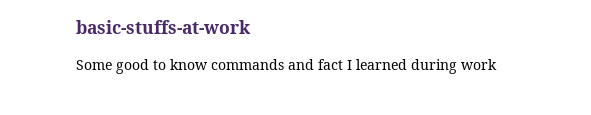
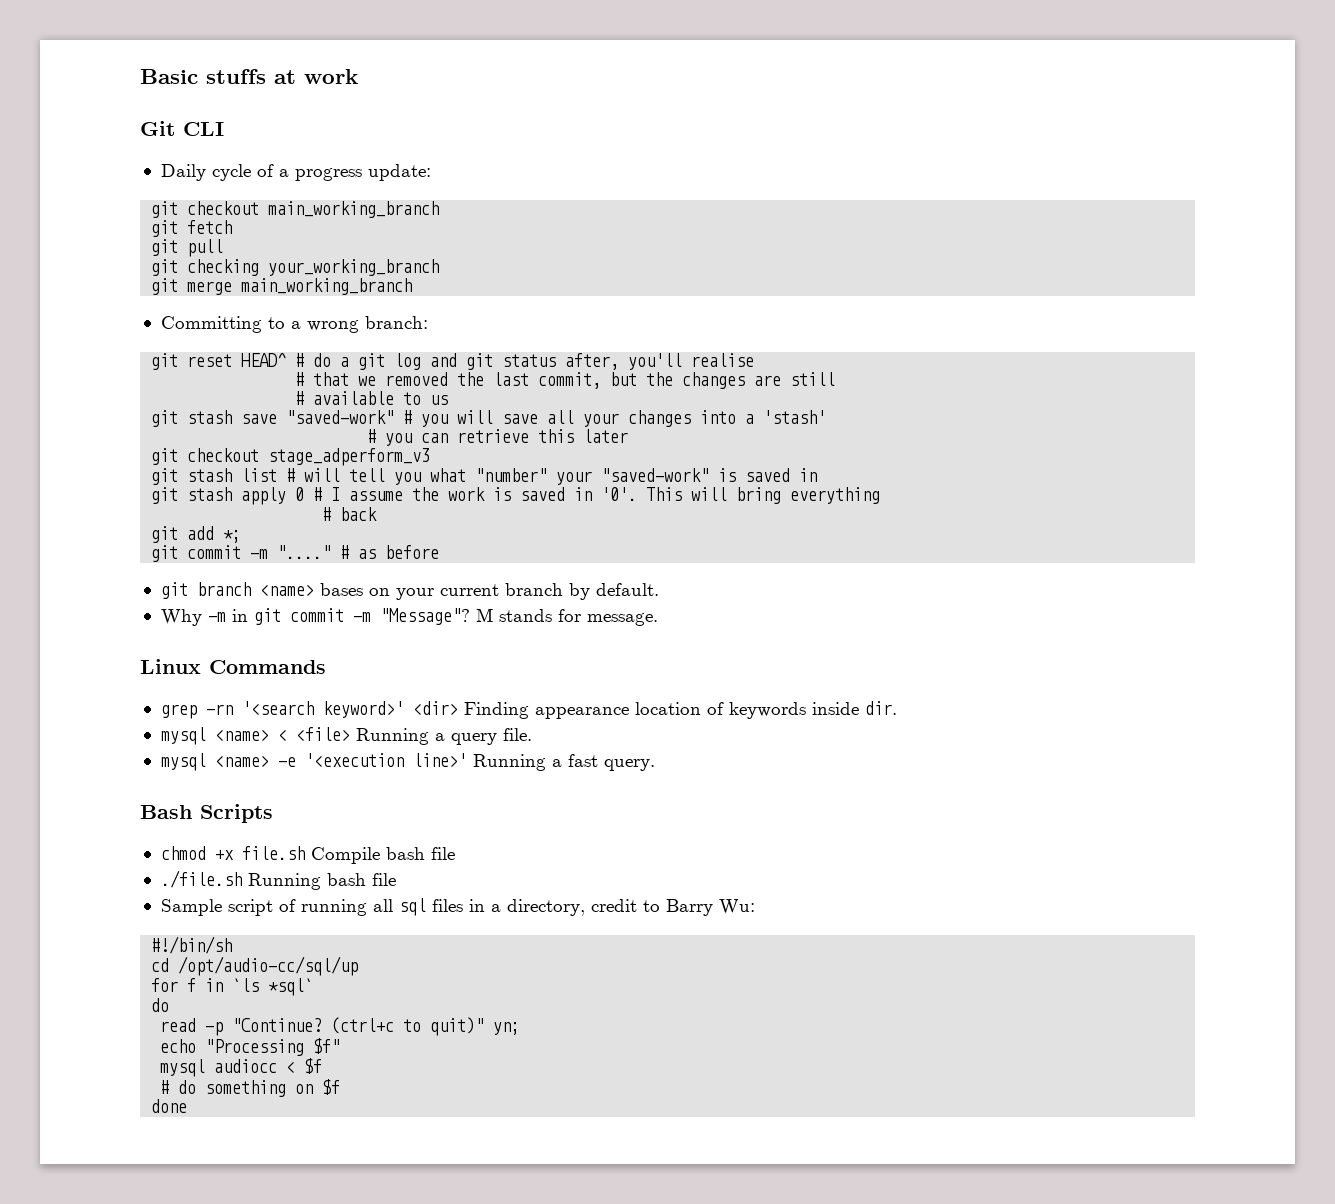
[76,20,251,34] [76,59,497,74] basic-stuffs-at-work // Some good to know commands and fact I learned during work -> [140,69,358,84] [140,121,224,136] [160,164,431,181] [151,201,440,218] [151,220,233,237] [151,239,224,257] [151,259,440,276] [151,278,413,295] [160,316,428,333] [151,353,755,370] [295,372,836,389] [295,391,449,405] [151,410,827,427] [367,429,629,446] [151,448,431,466] [151,468,818,485] [151,487,881,505] [322,507,378,521] [151,526,242,543] [151,545,440,562] [160,582,659,600] [160,608,658,626] [140,659,326,674] [160,701,897,719] [160,727,532,745] [160,753,655,771] [140,804,273,823] [160,846,455,864] [160,870,396,890] [160,898,755,916] [151,936,233,954] [151,956,359,976] [151,978,314,996] [151,998,170,1012] [160,1017,521,1036] [160,1038,341,1056] [160,1058,323,1077] [160,1079,341,1097] [151,1099,188,1113] Basic stuffs at work // Git CLI // Daily cycle of a progress update: // git checkout main_working_branch // git fetch // git pull // git checking your_working_branch // git merge main_working_branch // Committing to a wrong branch: // git reset HEAD^ # do a git log and git status after, you'll realise // # that we removed the last commit, but the changes are still // # available to us // git stash save "saved-work" # you will save all your changes into a 'stash' // # you can retrieve this later // git checkout stage_adperform_v3 // git stash list # will tell you what "number" your "saved-work" is saved in // git stash apply 0 # I assume the work is saved in '0'. This will bring everything // # back // git add *; // git commit -m "...." # as before // git branch <name> bases on your current branch by default. // Why -m in git commit -m "Message"? M stands for message. // Linux Commands // grep -rn '<search keyword>' <dir> Finding appearance location of keywords inside dir. // mysql <name> < <file> Running a query file. // mysql <name> -e '<execution line>' Running a fast query. // Bash Scripts // chmod +x file.sh Compile bash file // ./file.sh Running bash file // Sample script of running all sql files in a directory, credit to Barry Wu: // #!/bin/sh // cd /opt/audio-cc/sql/up // for f in `ls *sql` // do // read -p "Continue? (ctrl+c to quit)" yn; // echo "Processing $f" // mysql audiocc < $f // # do something on $f // done

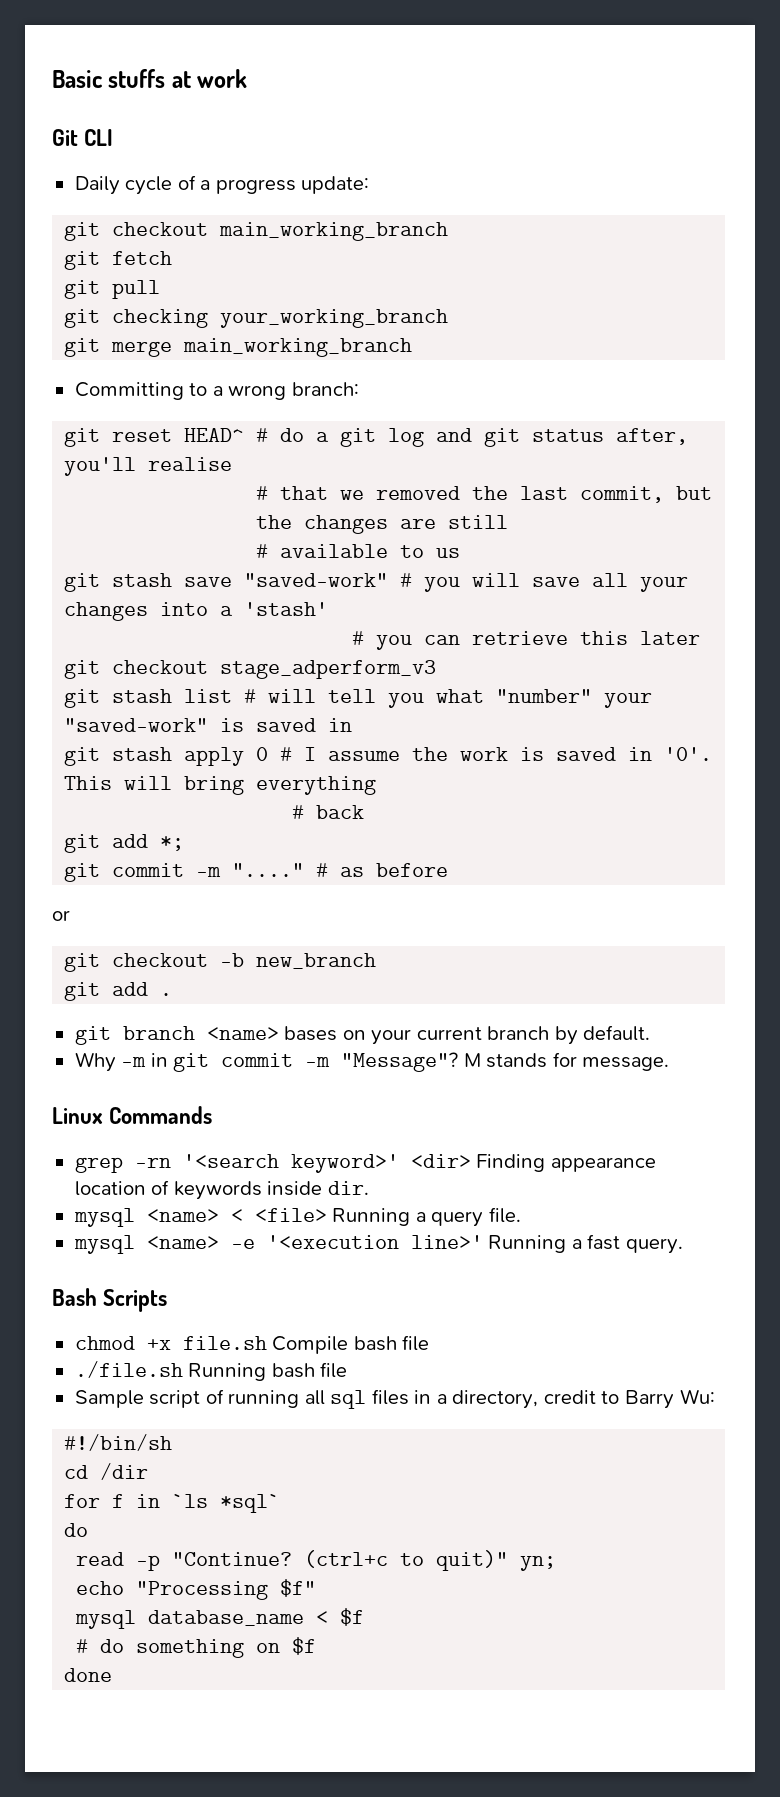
(440, 552) none -> [52,910,70,921] [64,953,377,972] [64,982,173,1001] // or // git checkout -b new_branch // git add .
[178,956,359,976] /opt/audio-cc/sql/up -> [100,1463,149,1480] /dir
[214,1059,278,1073] audiocc -> [148,1610,305,1626] database_name

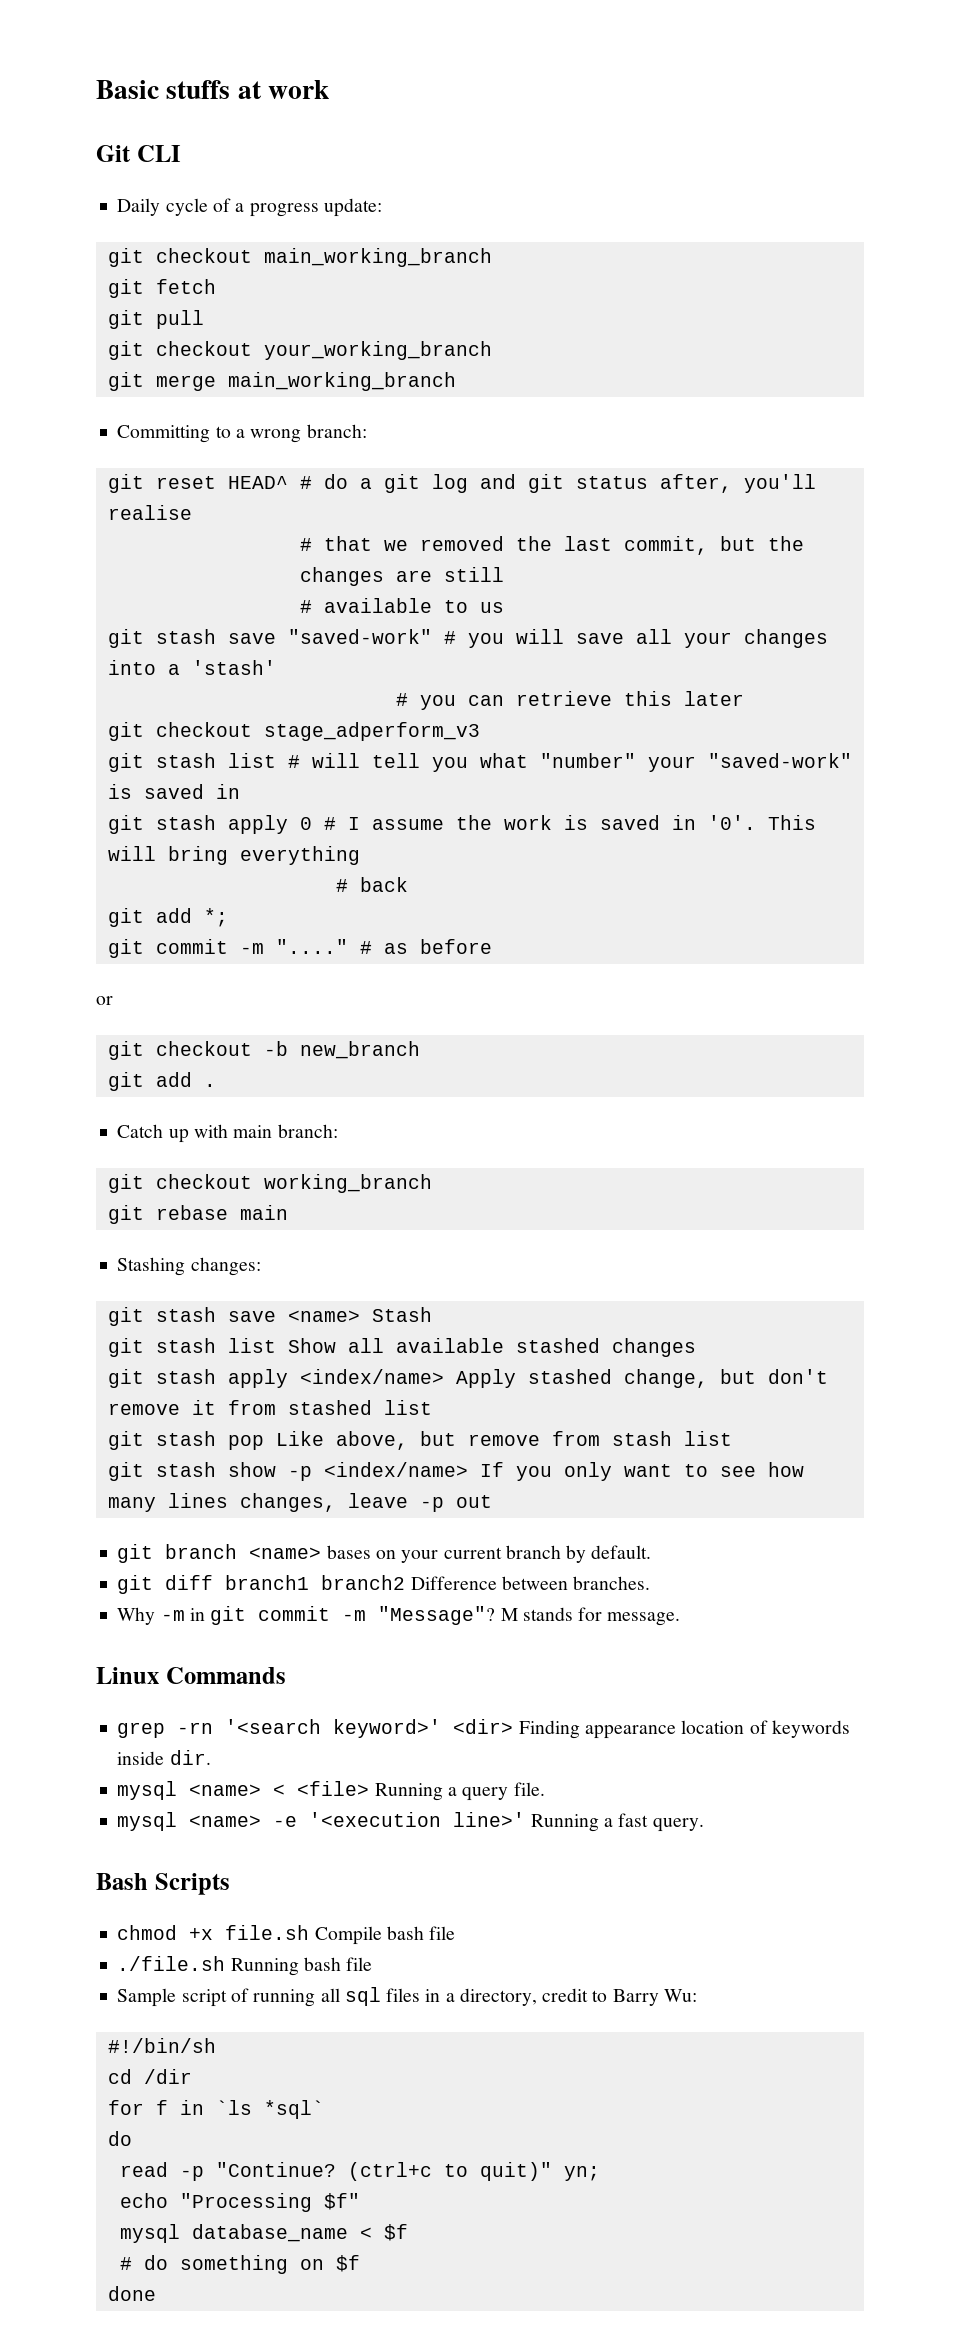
[112,309,209,328] checking -> [155,341,252,356] checkout
(173, 994) none -> [117,1124,338,1143] [107,1174,432,1193] [107,1205,288,1224] [117,1257,261,1276] [107,1307,432,1326] [107,1338,696,1357] [107,1369,828,1388] [107,1400,432,1415] [107,1431,732,1450] [107,1462,804,1481] [107,1493,492,1512] // Catch up with main branch: // git checkout working_branch // git rebase main // Stashing changes: // git stash save <name> Stash // git stash list Show all available stashed changes // git stash apply <index/name> Apply stashed change, but don't remove it from stashed list // git stash pop Like above, but remove from stash list // git stash show -p <index/name> If you only want to see how many lines changes, leave -p out
(651, 1033) none -> [117,1575,651,1594] // git diff branch1 branch2 Difference between branches.

